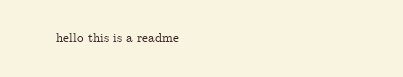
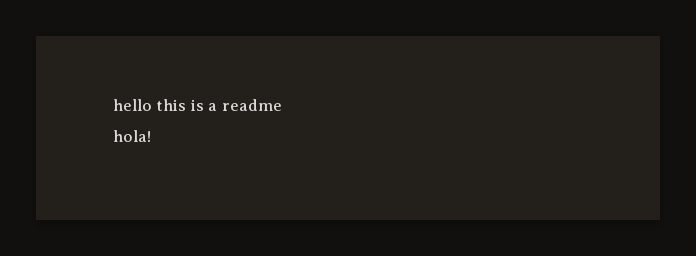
(179, 37) none -> [113,130,151,142] // hola!

